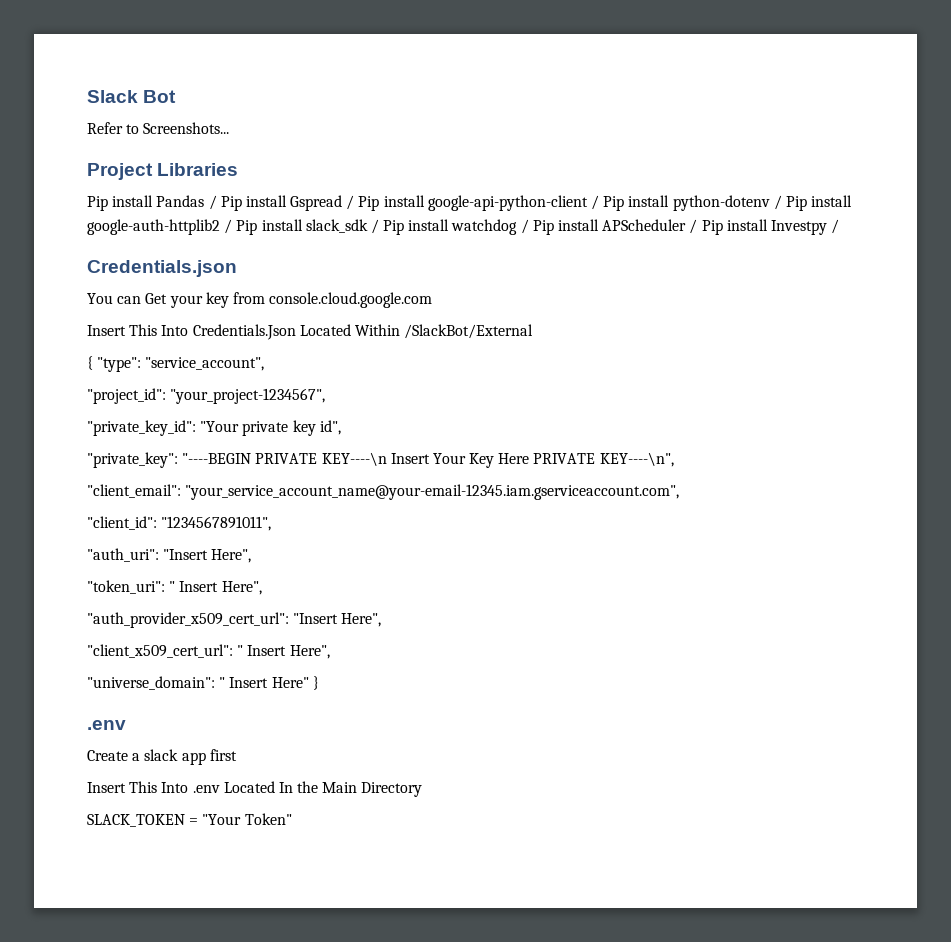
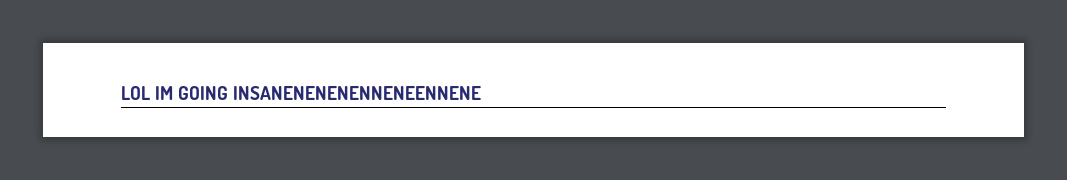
[87,90,177,103] [87,122,230,134] [87,163,239,180] [87,195,853,211] [87,219,840,235] [87,260,237,277] [87,292,433,308] [87,324,534,340] [87,356,265,372] [87,388,326,404] [87,420,341,436] [87,452,674,468] [87,484,680,500] [87,516,272,531] [87,548,252,563] [87,580,262,595] [87,612,382,628] [87,644,330,659] [87,676,319,690] [87,720,126,730] [87,749,237,765] [87,781,423,797] [87,813,292,827] Slack Bot // Refer to Screenshots... // Project Libraries // Pip install Pandas / Pip install Gspread / Pip install google-api-python-client / Pip install python-dotenv / Pip install google-auth-httplib2 / Pip install slack_sdk / Pip install watchdog / Pip install APScheduler / Pip install Investpy / // Credentials.json // You can Get your key from console.cloud.google.com // Insert This Into Credentials.Json Located Within /SlackBot/External // { "type": "service_account", // "project_id": "your_project-1234567", // "private_key_id": "Your private key id", // "private_key": "----BEGIN PRIVATE KEY----\n Insert Your Key Here PRIVATE KEY----\n", // "client_email": "your_service_account_name@your-email-12345.iam.gserviceaccount.com", // "client_id": "1234567891011", // "auth_uri": "Insert Here", // "token_uri": " Insert Here", // "auth_provider_x509_cert_url": "Insert Here", // "client_x509_cert_url": " Insert Here", // "universe_domain": " Insert Here" } // .env // Create a slack app first // Insert This Into .env Located In the Main Directory // SLACK_TOKEN = "Your Token" -> [121,86,482,100] LOL IM GOING INSANENENENENNENEENNENE

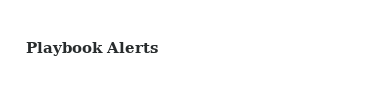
[121,86,482,100] LOL IM GOING INSANENENENENNENEENNENE -> [26,42,158,56] Playbook Alerts

